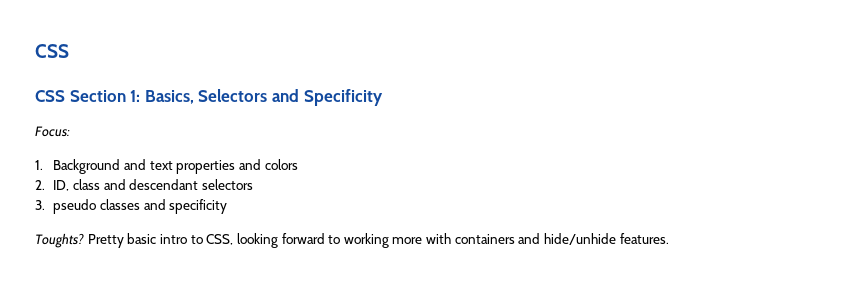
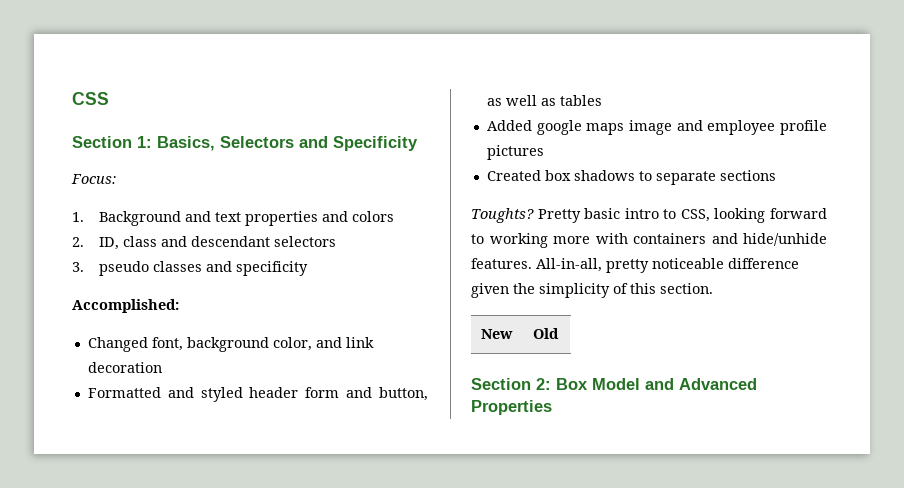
[35,90,65,102] CSS -> (109, 98) none
(228, 206) none -> [72,299,179,313] [87,337,374,352] [87,362,162,373] [87,387,428,402] [486,95,602,106] [486,120,827,135] [486,145,544,160] [486,170,776,185] // Accomplished: // Changed font, background color, and link decoration // Formatted and styled header form and button, as well as tables // Added google maps image and employee profile pictures // Created box shadows to separate sections
(669, 238) none -> [536,258,799,273] [471,283,713,298] [481,329,514,339] [533,328,560,339] [471,378,757,390] [471,400,552,415] All-in-all, pretty noticeable difference given the simplicity of this section. // New | Old // Section 2: Box Model and Advanced Properties

